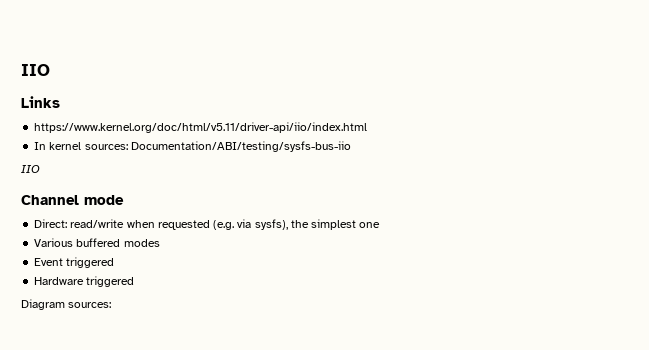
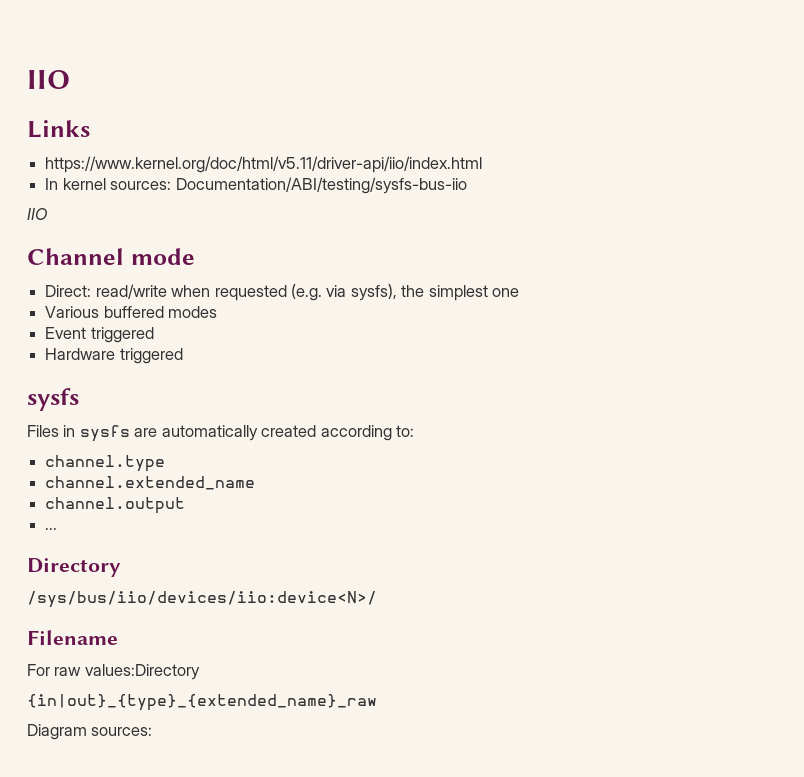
(135, 281) none -> [27,388,79,411] [27,425,415,442] [45,455,166,472] [45,476,256,490] [45,497,186,514] [45,528,58,530] [27,558,121,577] [27,591,377,608] [27,630,118,645] [27,664,200,680] [27,694,377,711] // sysfs // Files in sysfs are automatically created according to: // channel.type // channel.extended_name // channel.output // ... // Directory // /sys/bus/iio/devices/iio:device<N>/ // Filename // For raw values:Directory // {in|out}_{type}_{extended_name}_raw

